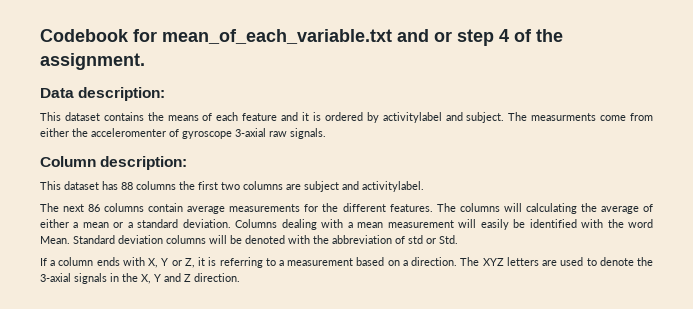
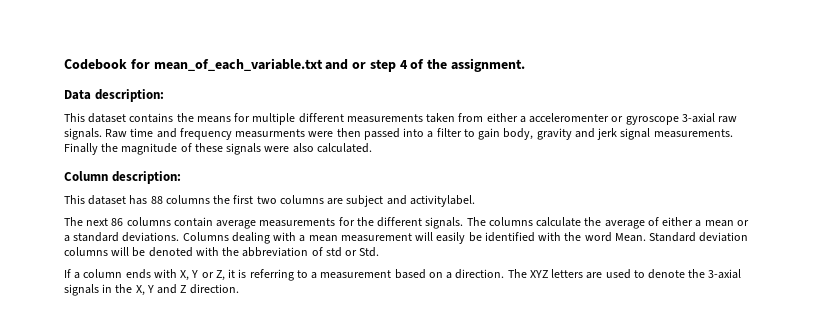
[202,112,653,123] [40,128,326,139] of each feature and it is ordered by activitylabel and subject. The measurments come from either the acceleromenter of gyroscope 3-axial raw signals. -> [234,113,738,125] [64,128,733,140] [64,143,372,155] for multiple different measurements taken from either a acceleromenter or gyroscope 3-axial raw signals. Raw time and frequency measurments were then passed into a filter to gain body, gravity and jerk signal measurements. Finally the magnitude of these signals were also calculated.
[389,204,433,212] features. -> [425,217,464,229] signals.
[503,203,577,214] will calculating -> [536,217,582,227] calculate
[182,219,231,228] deviation. -> [122,232,180,242] deviations.

